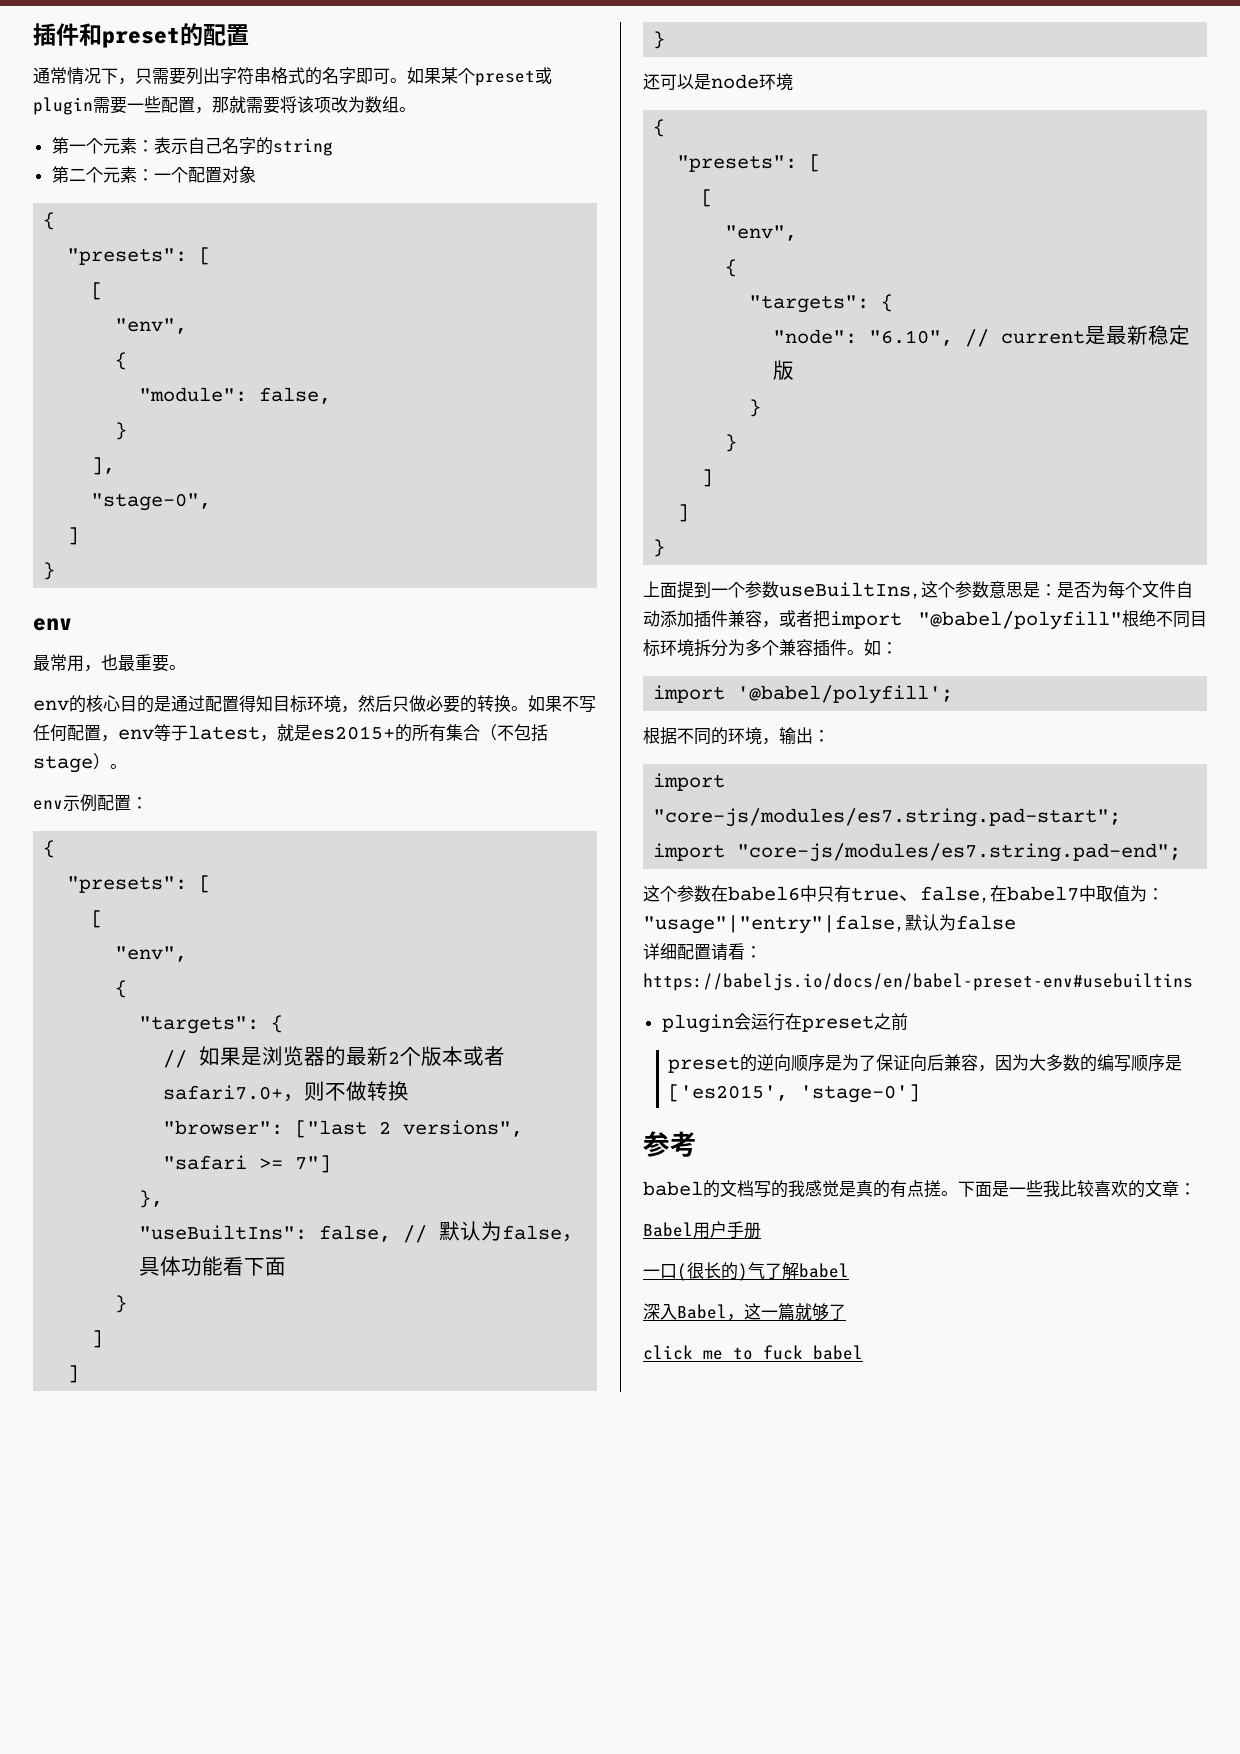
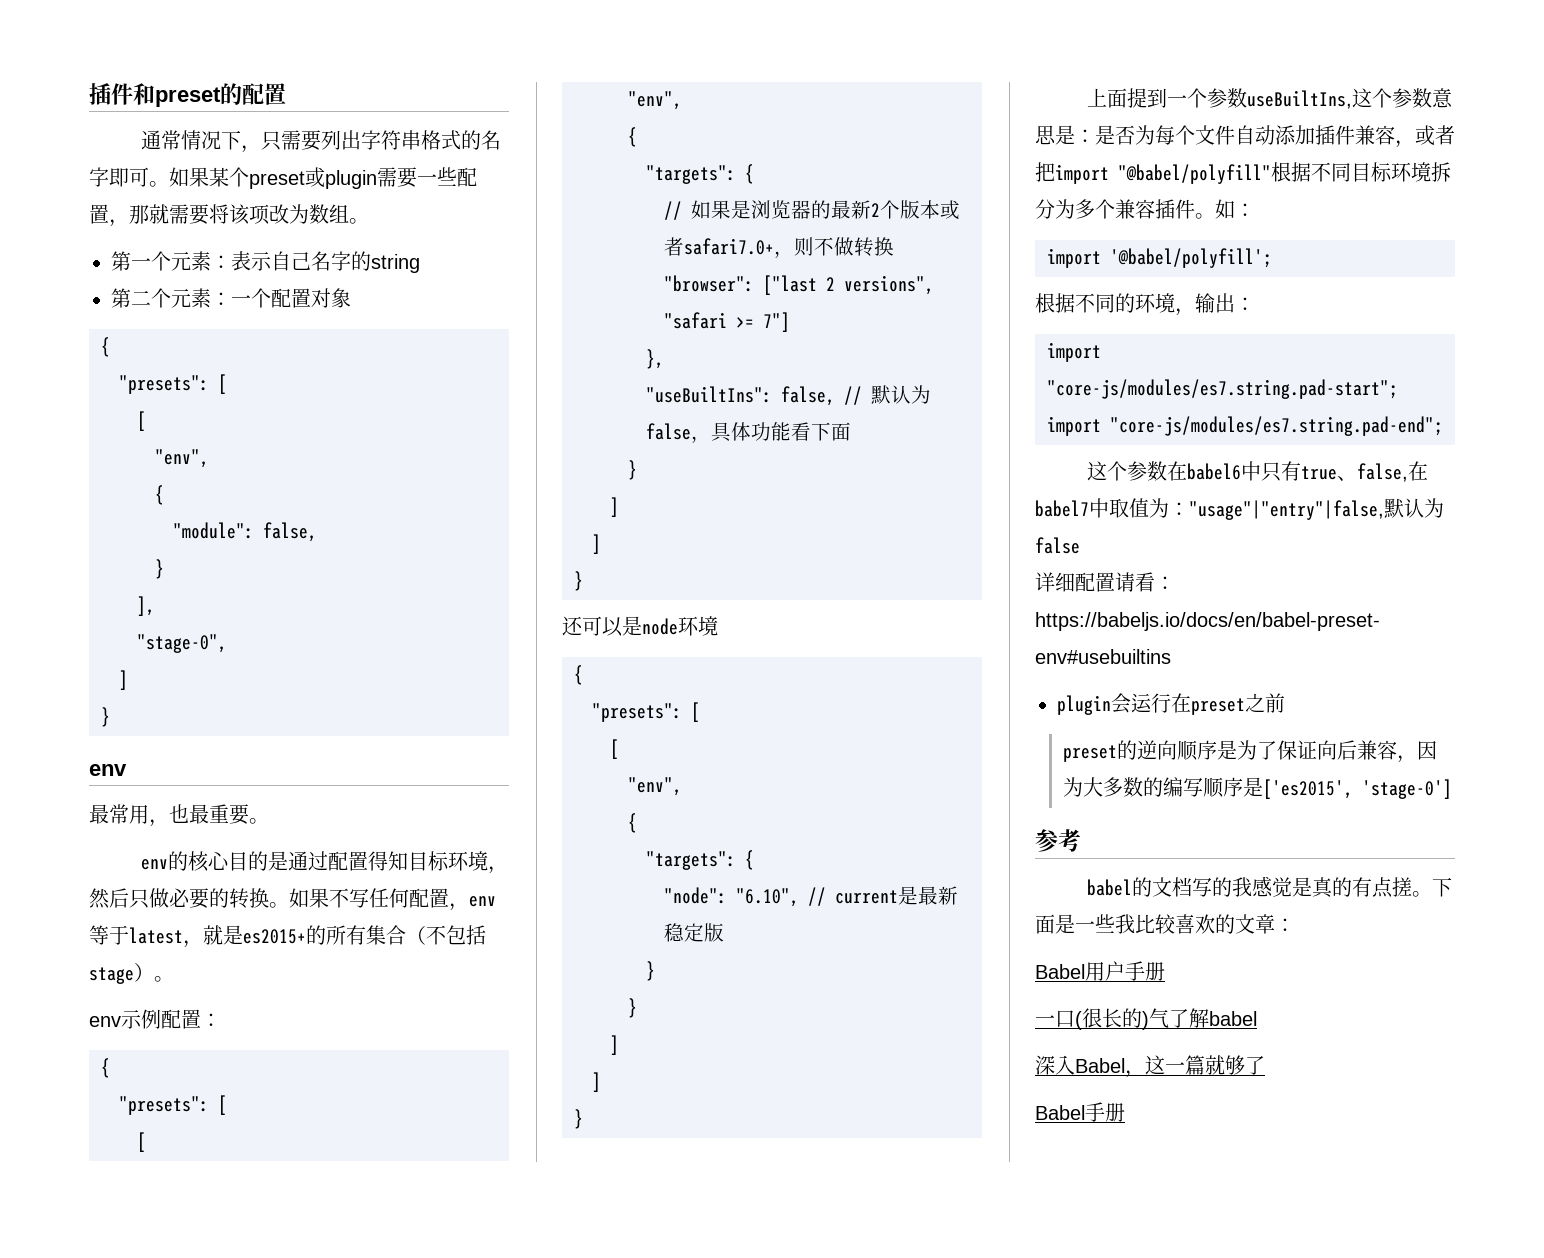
[1139,610,1156,627] 绝 -> [1291,162,1311,182] 据
[643,1345,863,1360] click me to fuck babel -> [1035,1102,1125,1122] Babel手册

